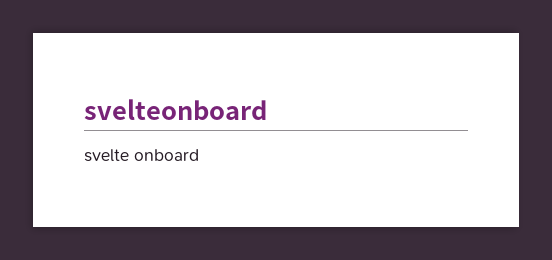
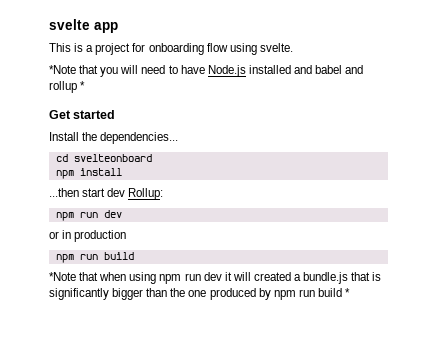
[84,99,267,120] [84,149,199,162] svelteonboard // svelte onboard -> [49,19,118,33] [49,43,293,55] [49,65,364,77] [49,81,86,93] [49,110,116,119] [49,132,179,144] [55,154,152,162] [55,168,122,179] [49,188,164,200] [55,210,122,221] [49,230,127,242] [55,252,134,263] [49,272,382,284] [49,288,351,300] svelte app // This is a project for onboarding flow using svelte. // *Note that you will need to have Node.js installed and babel and rollup * // Get started // Install the dependencies... // cd svelteonboard // npm install // ...then start dev Rollup: // npm run dev // or in production // npm run build // *Note that when using npm run dev it will created a bundle.js that is significantly bigger than the one produced by npm run build *

